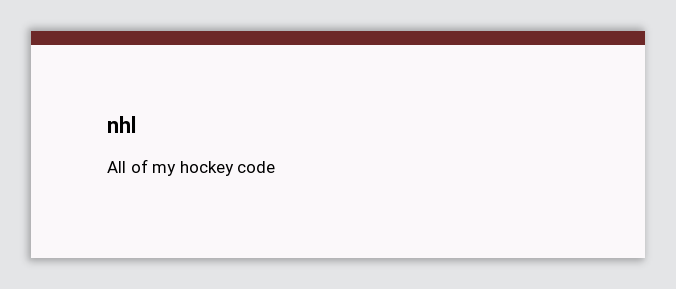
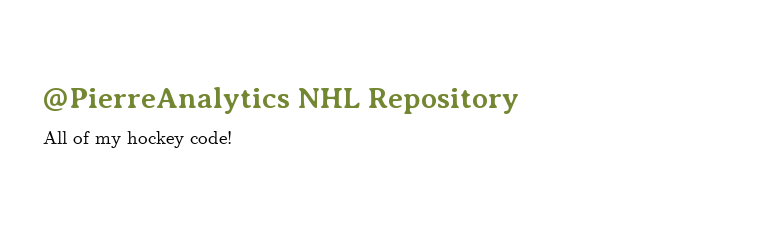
[107,116,136,133] nhl -> [43,87,519,114] @PierreAnalytics NHL Repository
[237,161,276,173] code -> [190,131,232,144] code!

